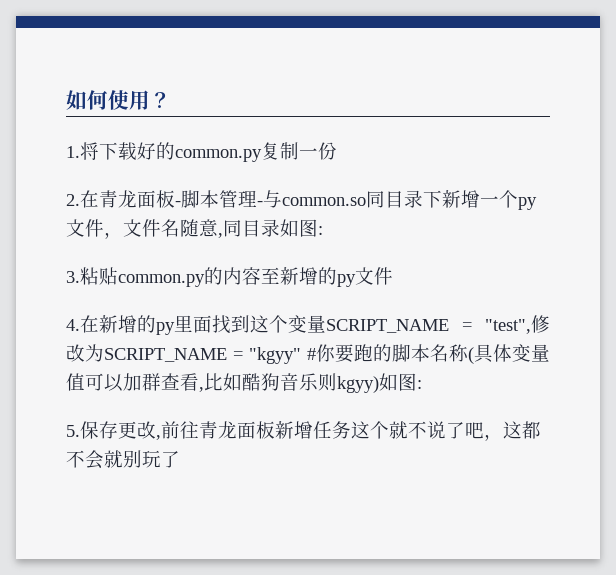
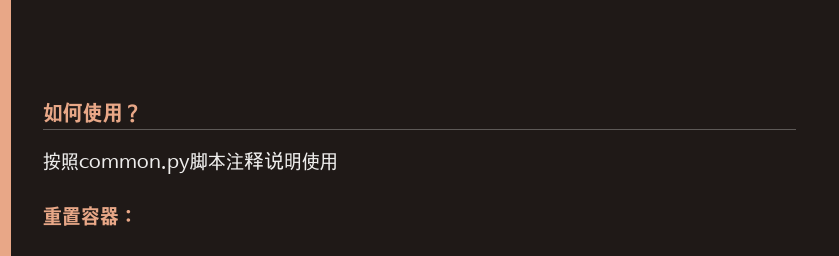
[66,142,337,162] [66,190,537,210] [66,219,323,239] [66,267,393,287] [66,315,550,335] [66,344,550,364] [66,373,422,393] [66,421,541,441] [66,450,180,469] 1.将下载好的common.py复制一份 // 2.在青龙面板-脚本管理-与common.so同目录下新增一个py文件，文件名随意,同目录如图: // 3.粘贴common.py的内容至新增的py文件 // 4.在新增的py里面找到这个变量SCRIPT_NAME = "test",修改为SCRIPT_NAME = "kgyy" #你要跑的脚本名称(具体变量值可以加群查看,比如酷狗音乐则kgyy)如图: // 5.保存更改,前往青龙面板新增任务这个就不说了吧，这都不会就别玩了 -> [43,151,338,174] [43,206,138,226] 按照common.py脚本注释说明使用 // 重置容器：

